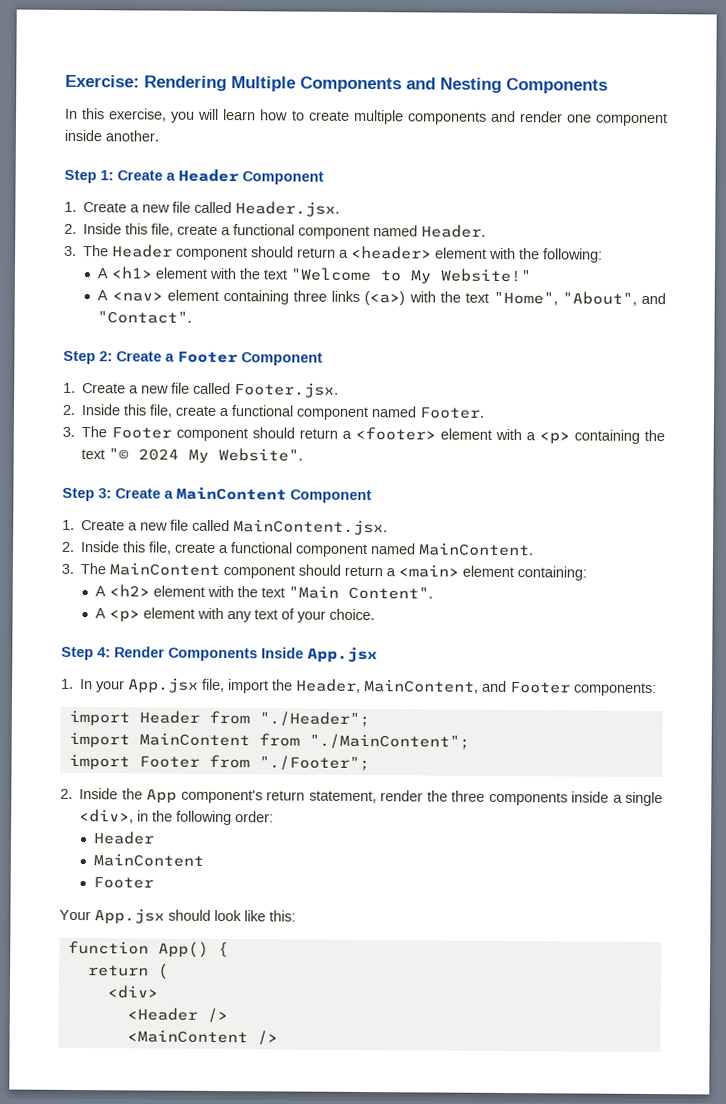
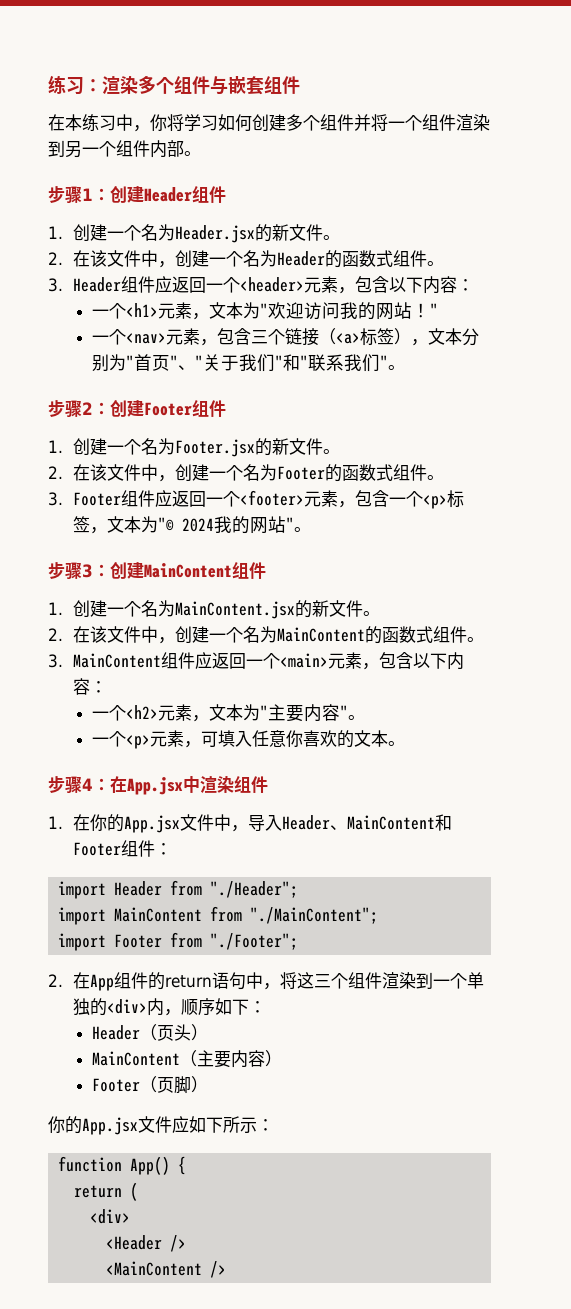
[65,74,608,94] [65,108,668,127] [64,129,159,142] [64,168,324,185] [64,201,341,217] [64,223,487,240] [64,244,604,263] [96,266,531,284] [96,289,666,306] [96,311,192,324] [63,350,323,366] [63,382,340,398] [62,404,486,421] [62,426,665,444] [81,447,304,463] [62,486,372,504] [62,519,389,536] [61,541,535,558] [61,562,588,581] [94,584,433,600] [94,607,375,623] [61,646,378,663] [61,677,658,697] Exercise: Rendering Multiple Components and Nesting Components // In this exercise, you will learn how to create multiple components and render one component inside another. // Step 1: Create a Header Component // 1. Create a new file called Header.jsx. // 2. Inside this file, create a functional component named Header. // 3. The Header component should return a <header> element with the following: // A <h1> element with the text "Welcome to My Website!" // A <nav> element containing three links (<a>) with the text "Home", "About", and "Contact". // Step 2: Create a Footer Component // 1. Create a new file called Footer.jsx. // 2. Inside this file, create a functional component named Footer. // 3. The Footer component should return a <footer> element with a <p> containing the text "© 2024 My Website". // Step 3: Create a MainContent Component // 1. Create a new file called MainContent.jsx. // 2. Inside this file, create a functional component named MainContent. // 3. The MainContent component should return a <main> element containing: // A <h2> element with the text "Main Content". // A <p> element with any text of your choice. // Step 4: Render Components Inside App.jsx // 1. In your App.jsx file, import the Header, MainContent, and Footer components: -> [48,75,300,95] [48,114,490,132] [48,140,201,158] [48,186,226,204] [48,224,341,243] [48,250,445,268] [48,276,475,294] [91,302,438,320] [91,328,479,346] [91,354,405,372] [48,400,226,418] [48,438,341,457] [48,464,445,482] [48,490,465,509] [73,516,312,534] [48,562,266,580] [48,600,381,619] [48,626,485,644] [48,652,465,670] [73,678,108,695] [91,704,365,722] [91,730,405,749] [48,776,268,795] [48,814,453,833] [73,840,173,857] 练习：渲染多个组件与嵌套组件 // 在本练习中，你将学习如何创建多个组件并将一个组件渲染到另一个组件内部。 // 步骤1：创建Header组件 // 1.创建一个名为Header.jsx的新文件。 // 2.在该文件中，创建一个名为Header的函数式组件。 // 3. Header组件应返回一个<header>元素，包含以下内容： // 一个<h1>元素，文本为"欢迎访问我的网站！" // 一个<nav>元素，包含三个链接（<a>标签），文本分别为"首页"、"关于我们"和"联系我们"。 // 步骤2：创建Footer组件 // 1.创建一个名为Footer.jsx的新文件。 // 2.在该文件中，创建一个名为Footer的函数式组件。 // 3. Footer组件应返回一个<footer>元素，包含一个<p>标签，文本为"© 2024我的网站"。 // 步骤3：创建MainContent组件 // 1.创建一个名为MainContent.jsx的新文件。 // 2.在该文件中，创建一个名为MainContent的函数式组件。 // 3. MainContent组件应返回一个<main>元素，包含以下内容： // 一个<h2>元素，文本为"主要内容"。 // 一个<p>元素，可填入任意你喜欢的文本。 // 步骤4：在App.jsx中渲染组件 // 1.在你的App.jsx文件中，导入Header、MainContent和Footer组件：
[79,788,663,807] [79,809,275,826] [92,831,155,845] [92,853,204,867] [92,876,154,889] [59,908,296,924] Inside the App component's return statement, render the three components inside a single <div>, in the following order: // Header // MainContent // Footer // Your App.jsx should look like this: -> [73,972,485,991] [73,998,267,1016] [91,1024,208,1041] [91,1050,282,1068] [91,1076,208,1094] [48,1116,274,1135] 在App组件的return语句中，将这三个组件渲染到一个单独的<div>内，顺序如下： // Header（页头） // MainContent（主要内容） // Footer（页脚） // 你的App.jsx文件应如下所示：

